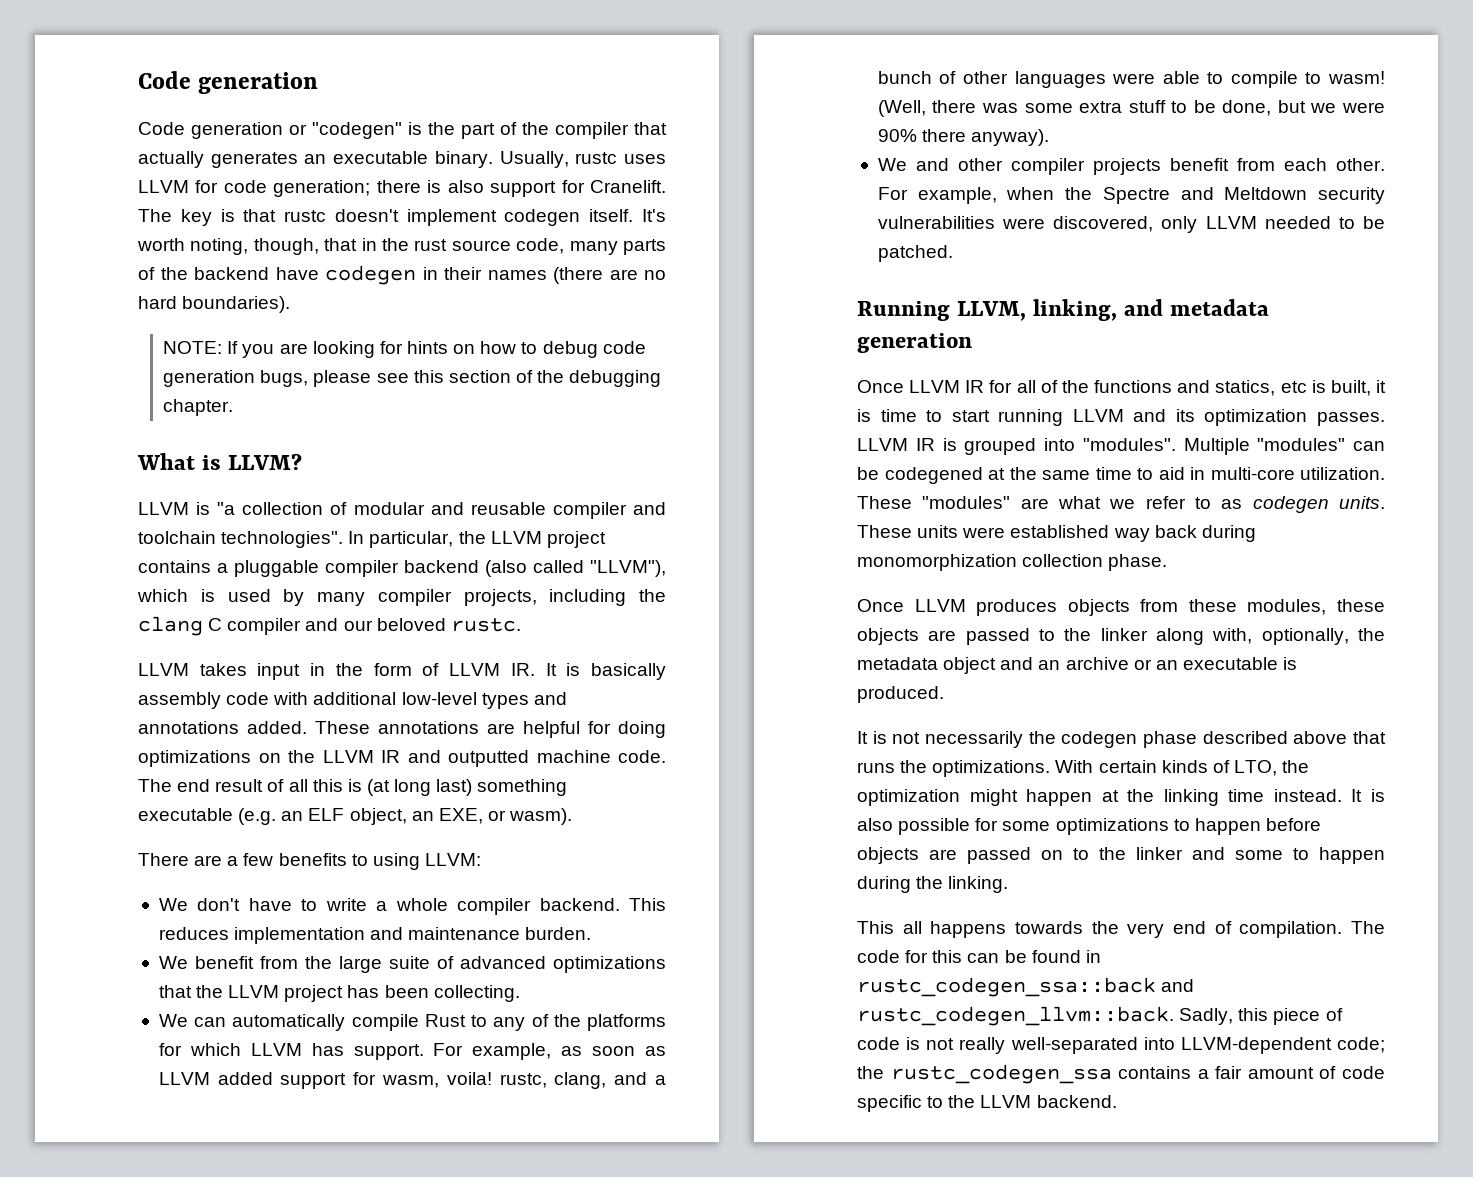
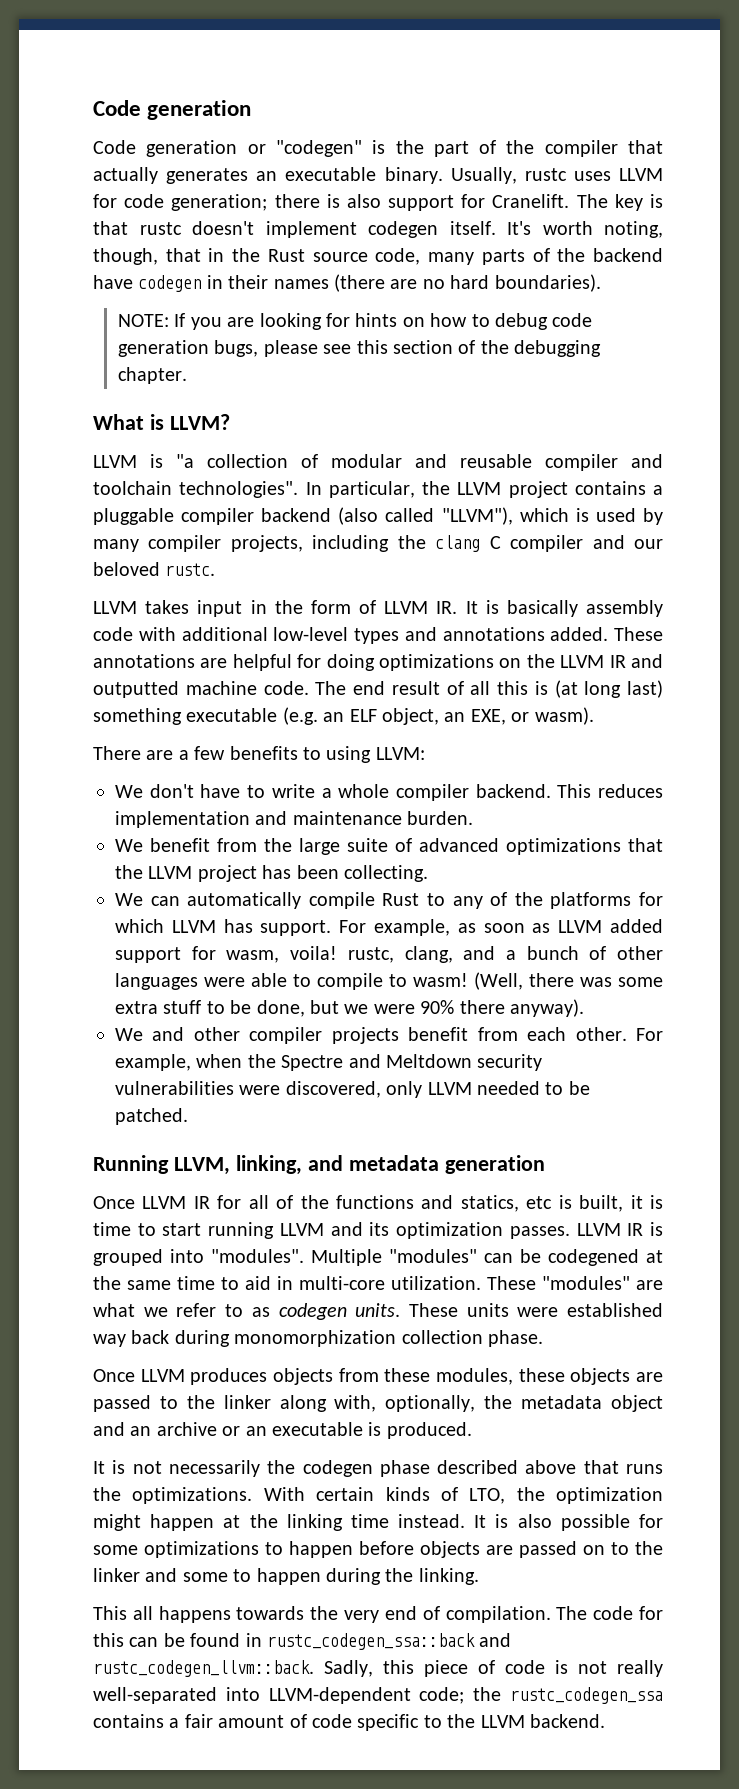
[414,239,448,251] rust -> [267,249,305,262] Rust

